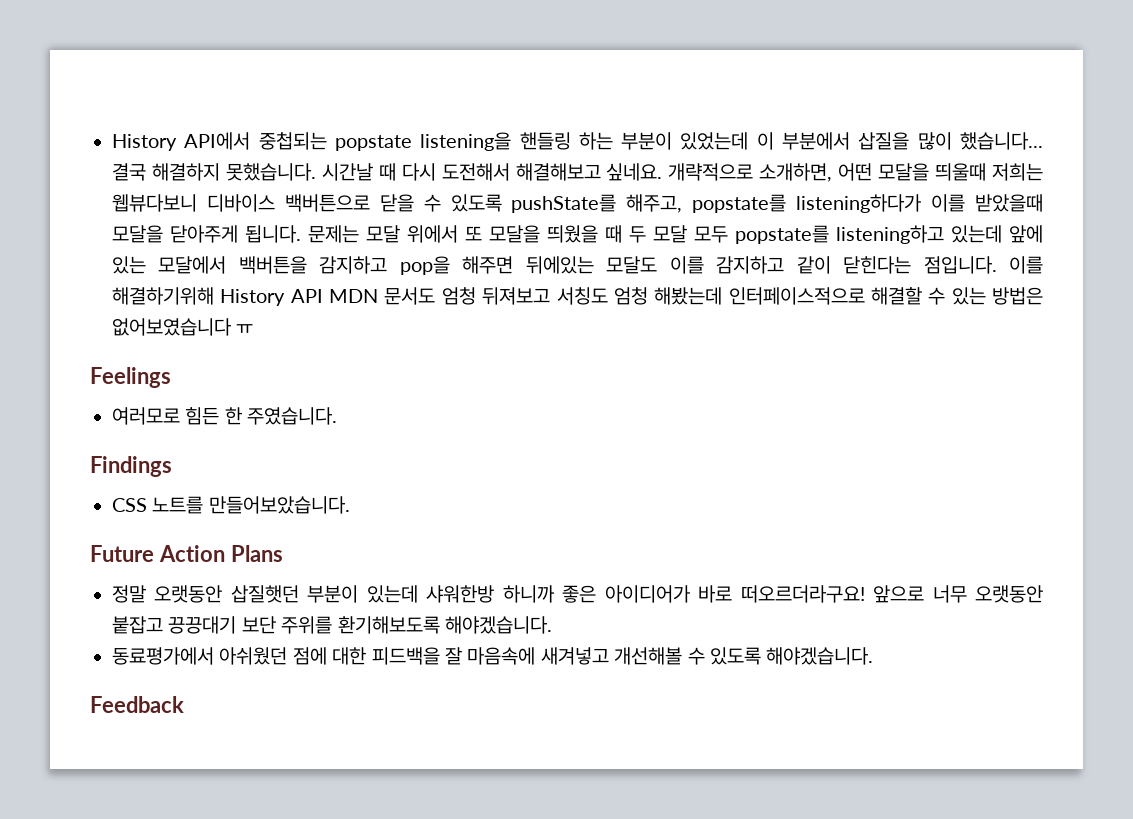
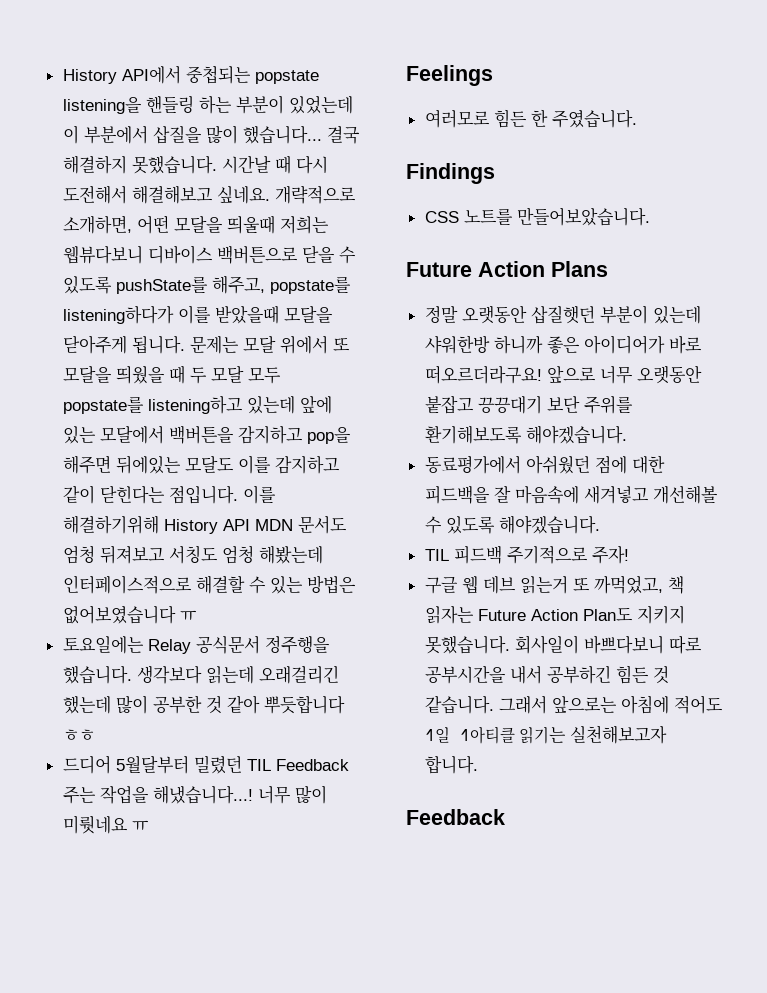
(254, 329) none -> [62,635,330,654] [62,665,339,684] [62,695,345,714] [62,729,95,741] [62,755,349,774] [62,785,327,804] [62,815,149,834] // 토요일에는 Relay 공식문서 정주행을 했습니다. 생각보다 읽는데 오래걸리긴 했는데 많이 공부한 것 같아 뿌듯합니다 ㅎㅎ // 드디어 5월달부터 밀렸던 TIL Feedback 주는 작업을 해냈습니다...! 너무 많이 미뤗네요 ㅠ
(874, 656) none -> [424,545,629,564] [424,575,684,594] [424,606,685,624] [424,635,702,654] [424,665,669,684] [424,695,723,714] [424,725,667,744] [424,756,478,774] // TIL 피드백 주기적으로 주자! // 구글 웹 데브 읽는거 또 까먹었고, 책 읽자는 Future Action Plan도 지키지 못했습니다. 회사일이 바쁘다보니 따로 공부시간을 내서 공부하긴 힘든 것 같습니다. 그래서 앞으로는 아침에 적어도 1일 1아티클 읽기는 실천해보고자 합니다.

